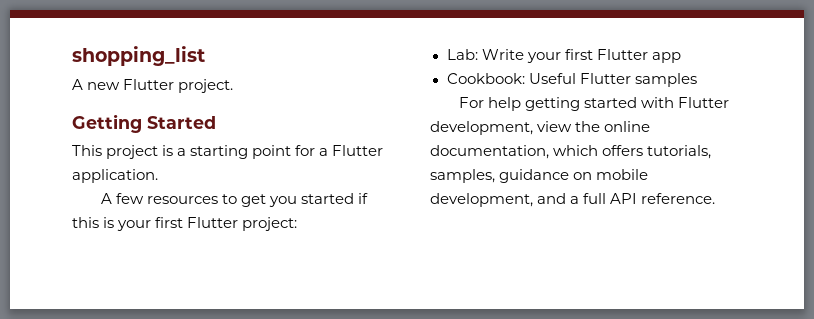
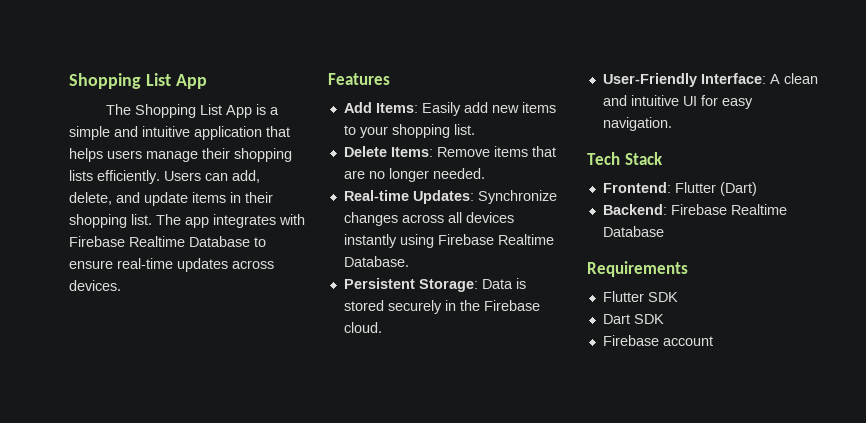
[72,46,205,66] [72,79,234,93] [72,114,216,133] [72,145,384,159] [72,169,158,183] [100,193,369,207] [72,217,298,231] [446,49,681,63] [446,73,697,87] [458,97,730,111] [430,121,651,135] [430,145,712,159] [430,169,649,183] [430,193,716,207] shopping_list // A new Flutter project. // Getting Started // This project is a starting point for a Flutter application. // A few resources to get you started if this is your first Flutter project: // Lab: Write your first Flutter app // Cookbook: Useful Flutter samples // For help getting started with Flutter development, view the online documentation, which offers tutorials, samples, guidance on mobile development, and a full API reference. -> [69,73,207,89] [106,104,280,118] [69,126,290,140] [69,148,292,162] [69,170,260,184] [69,192,273,206] [69,214,305,228] [69,236,266,247] [69,258,274,272] [69,280,121,291] [328,73,390,85] [343,102,556,116] [343,124,475,138] [343,146,556,157] [343,168,485,182] [343,190,557,204] [343,212,514,226] [343,234,554,248] [343,256,409,267] [343,278,526,292] [343,300,540,314] [343,322,382,333] [602,73,818,87] [602,95,753,109] [602,117,672,131] [587,152,663,165] [602,182,757,196] [602,204,787,215] [602,226,664,237] [587,261,688,277] [602,291,678,302] [602,314,664,324] [602,335,713,346] Shopping List App // The Shopping List App is a simple and intuitive application that helps users manage their shopping lists efficiently. Users can add, delete, and update items in their shopping list. The app integrates with Firebase Realtime Database to ensure real-time updates across devices. // Features // Add Items: Easily add new items to your shopping list. // Delete Items: Remove items that are no longer needed. // Real-time Updates: Synchronize changes across all devices instantly using Firebase Realtime Database. // Persistent Storage: Data is stored securely in the Firebase cloud. // User-Friendly Interface: A clean and intuitive UI for easy navigation. // Tech Stack // Frontend: Flutter (Dart) // Backend: Firebase Realtime Database // Requirements // Flutter SDK // Dart SDK // Firebase account

